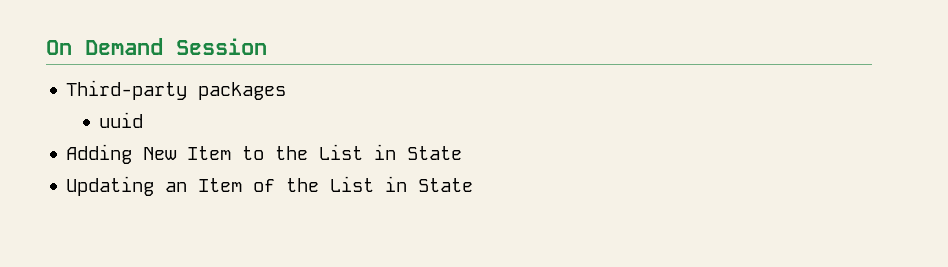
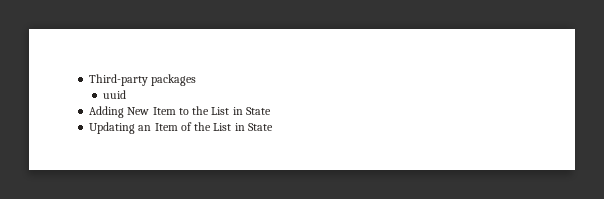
[46,38,267,55] On Demand Session // -> (89, 80) none

